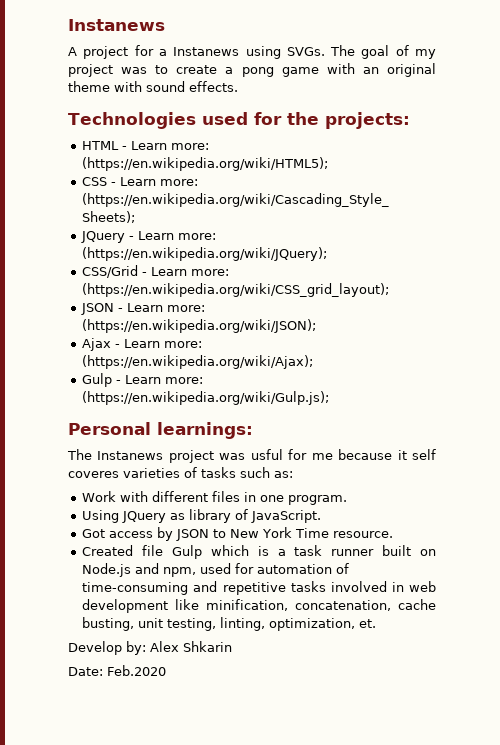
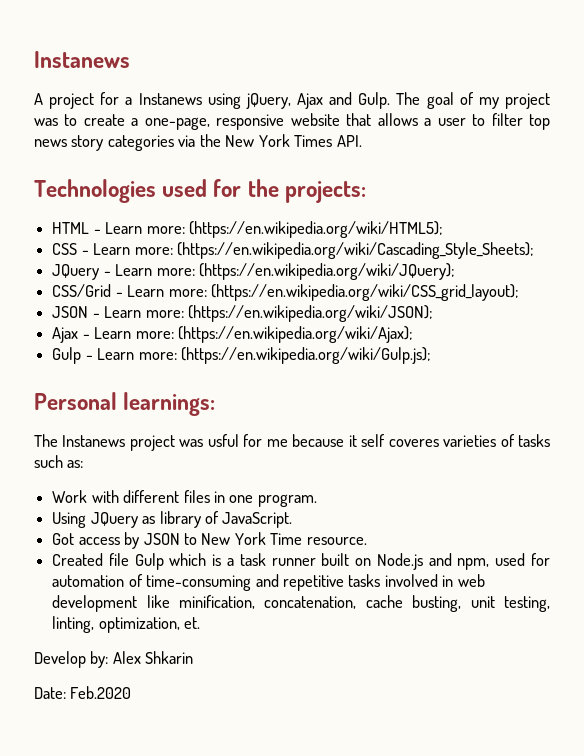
[286,47,325,56] SVGs. -> [245,92,391,109] jQuery, Ajax and Gulp.
[241,63,436,77] [68,81,238,92] pong game with an original theme with sound effects. -> [144,113,550,130] [34,134,362,151] one-page, responsive website that allows a user to filter top news story categories via the New York Times API.

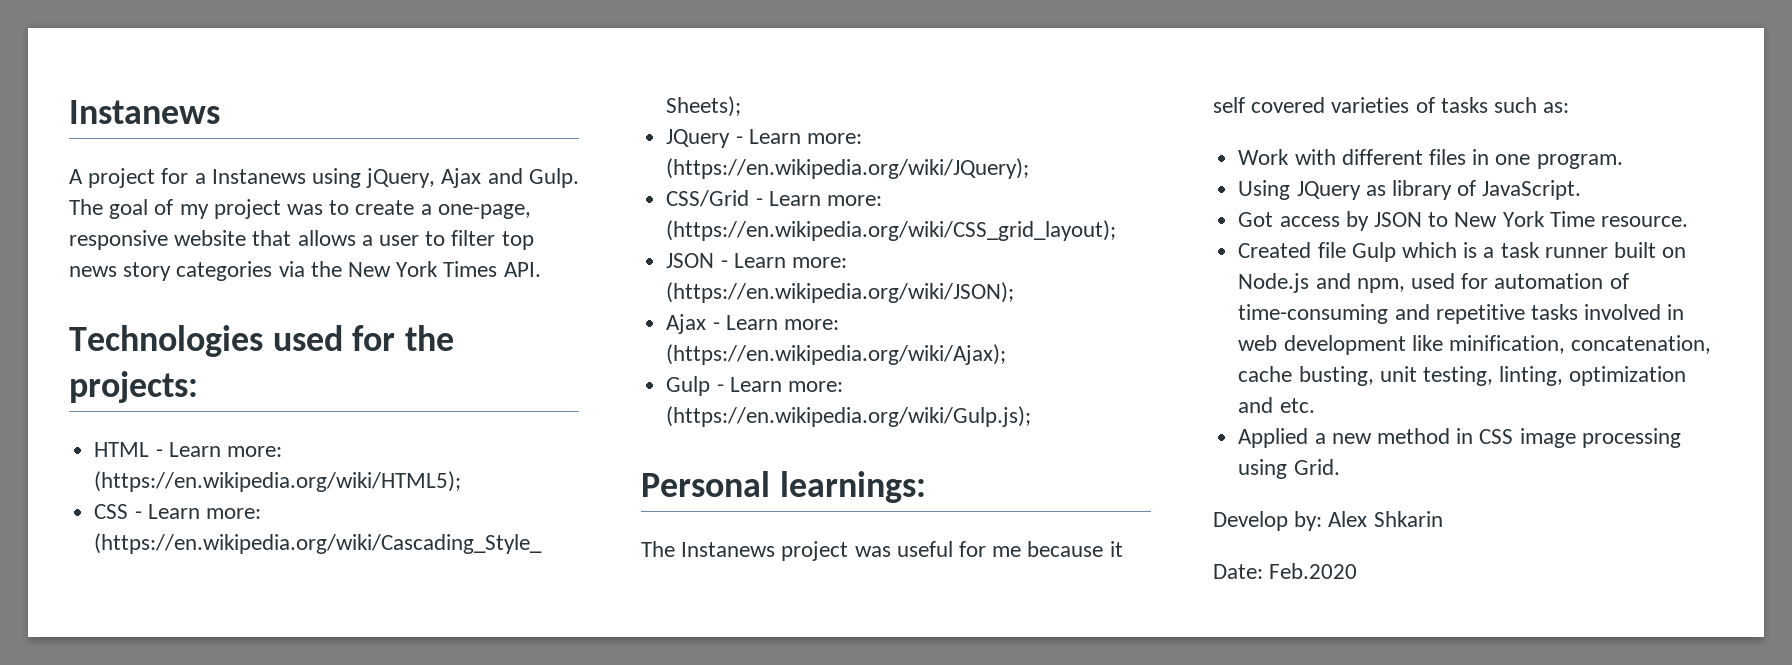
[207,434,239,447] usful -> [896,541,953,557] useful
[388,439,439,447] coveres -> [1251,97,1326,113] covered
[98,617,201,633] optimization, et. -> [1569,366,1687,386] [1238,397,1315,413] [1238,428,1681,448] [1238,459,1340,479] optimization and etc. // Applied a new method in CSS image processing using Grid.

